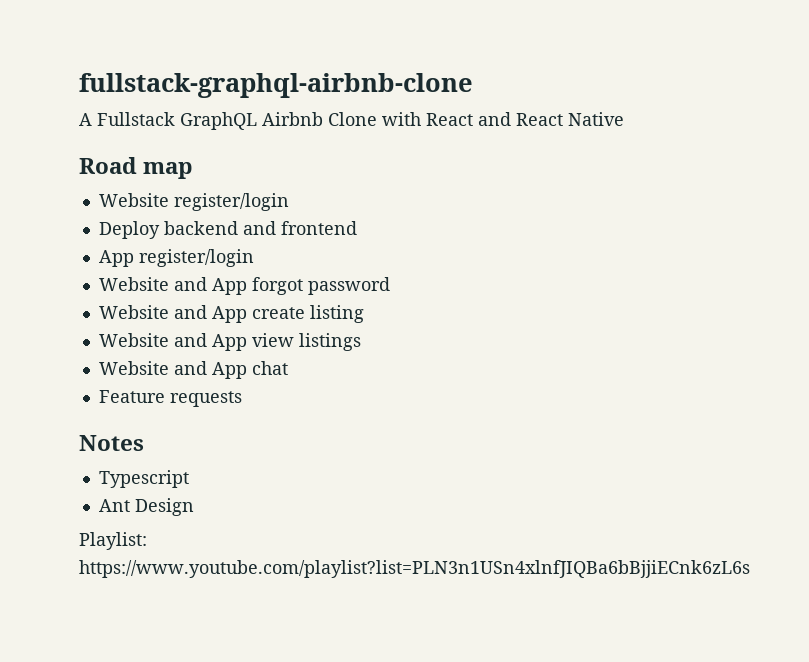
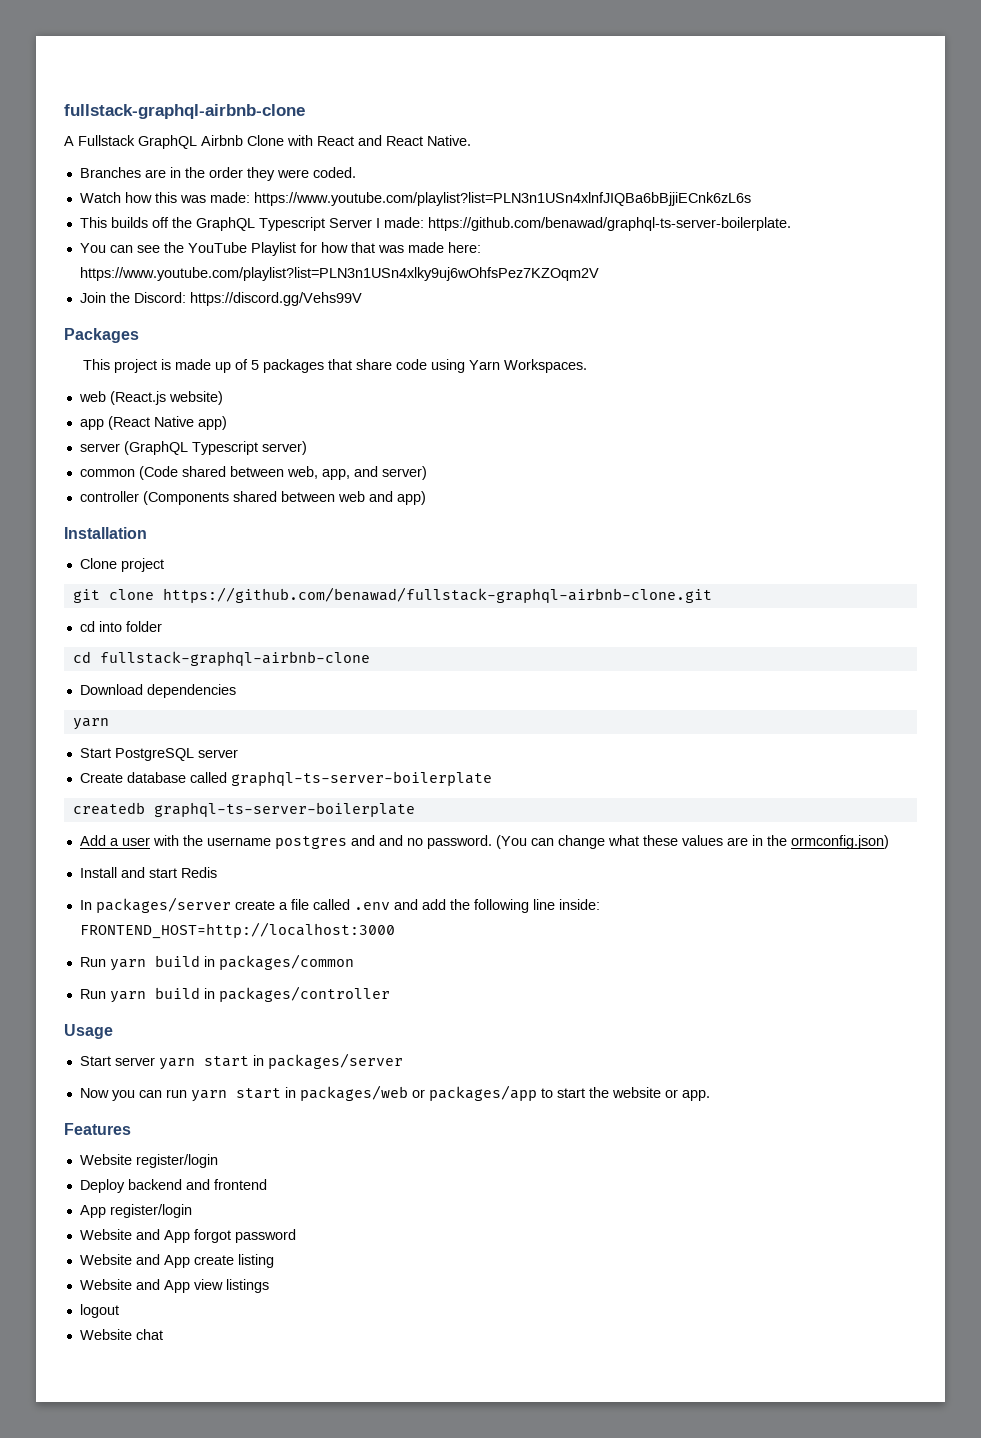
[568,112,624,126] [79,157,194,179] Native // Road map -> [427,135,471,146] [79,167,356,181] [79,192,751,206] [79,217,791,231] [79,242,481,256] [79,267,599,281] [79,292,362,306] [64,328,139,343] [82,359,587,373] [78,391,223,405] [79,416,227,430] [79,441,307,455] [79,466,427,480] [79,491,426,505] [64,527,147,539] [79,558,164,572] [72,587,712,603] [79,621,162,632] [72,651,370,666] [79,684,236,698] [72,718,109,730] [79,748,238,761] [79,771,492,786] [72,802,415,817] [79,835,889,849] [79,867,217,878] [79,897,600,913] [79,922,395,939] [79,954,354,971] [79,986,390,1003] [64,1024,113,1039] [79,1053,403,1070] [79,1085,710,1102] [64,1123,131,1135] Native. // Branches are in the order they were coded. // Watch how this was made: https://www.youtube.com/playlist?list=PLN3n1USn4xlnfJIQBa6bBjjiECnk6zL6s // This builds off the GraphQL Typescript Server I made: https://github.com/benawad/graphql-ts-server-boilerplate. // You can see the YouTube Playlist for how that was made here: https://www.youtube.com/playlist?list=PLN3n1USn4xlky9uj6wOhfsPez7KZOqm2V // Join the Discord: https://discord.gg/Vehs99V // Packages // This project is made up of 5 packages that share code using Yarn Workspaces. // web (React.js website) // app (React Native app) // server (GraphQL Typescript server) // common (Code shared between web, app, and server) // controller (Components shared between web and app) // Installation // Clone project // git clone https://github.com/benawad/fullstack-graphql-airbnb-clone.git // cd into folder // cd fullstack-graphql-airbnb-clone // Download dependencies // yarn // Start PostgreSQL server // Create database called graphql-ts-server-boilerplate // createdb graphql-ts-server-boilerplate // Add a user with the username postgres and and no password. (You can change what these values are in the ormconfig.json) // Install and start Redis // In packages/server create a file called .env and add the following line inside: FRONTEND_HOST=http://localhost:3000 // Run yarn build in packages/common // Run yarn build in packages/controller // Usage // Start server yarn start in packages/server // Now you can run yarn start in packages/web or packages/app to start the website or app. // Features
[98,361,247,379] // Website and App -> [79,1304,119,1318] [79,1329,132,1340] // logout // Website
[98,390,242,407] [79,435,144,451] [98,470,189,488] [98,498,194,516] [79,532,147,550] [79,560,750,578] // Feature requests // Notes // Typescript // Ant Design // Playlist: https://www.youtube.com/playlist?list=PLN3n1USn4xlnfJIQBa6bBjjiECnk6zL6s -> (163, 1334) none

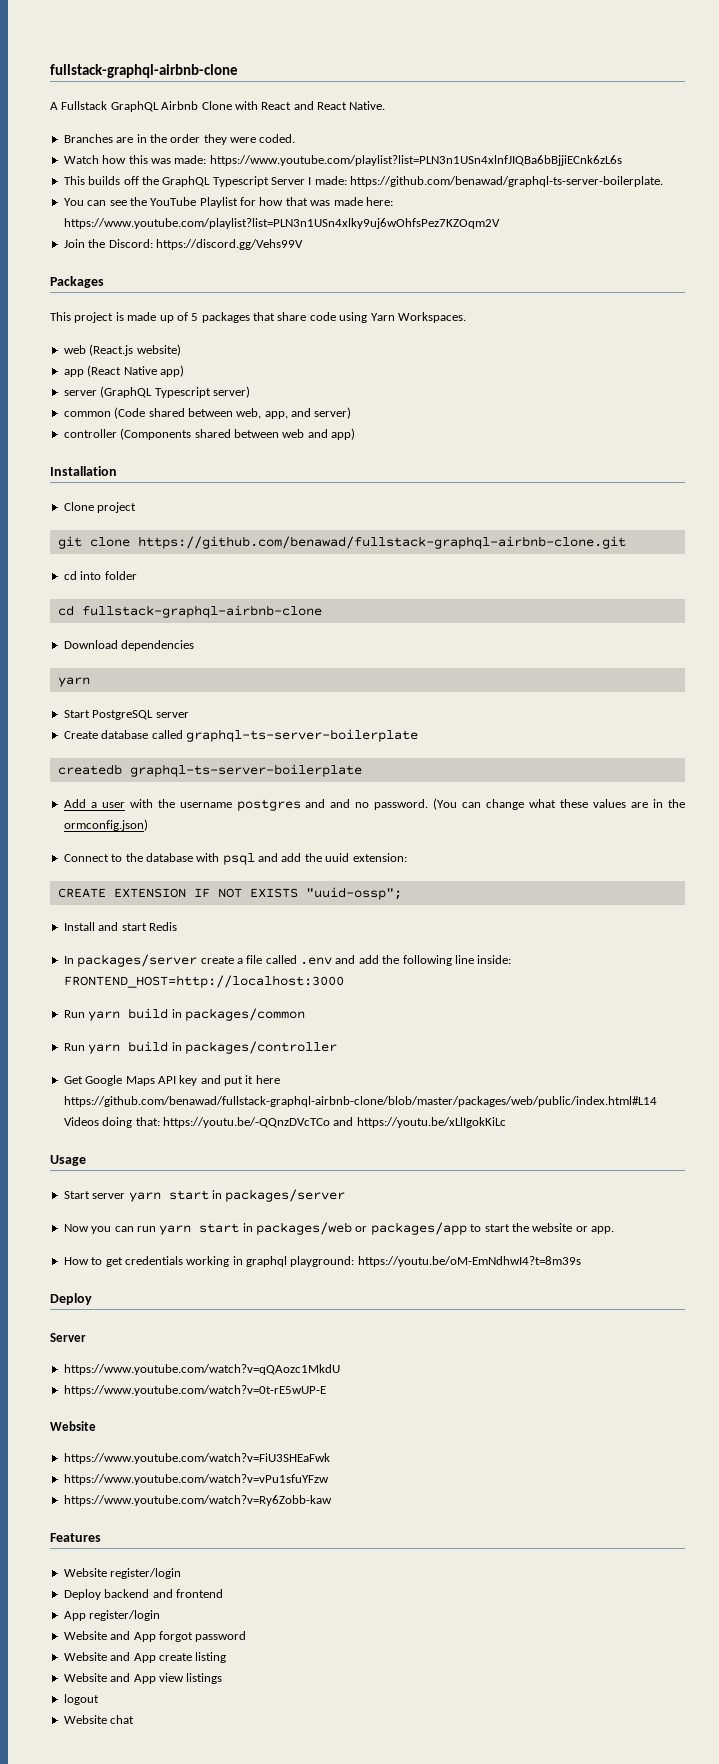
(889, 842) none -> [63,853,407,865] [57,887,402,900] // Connect to the database with psql and add the uuid extension: // CREATE EXTENSION IF NOT EXISTS "uuid-ossp";
(390, 994) none -> [63,1075,280,1086] [63,1096,657,1107] [63,1117,506,1128] // Get Google Maps API key and put it here https://github.com/benawad/fullstack-graphql-airbnb-clone/blob/master/packages/web/public/index.html#L14 Videos doing that: https://youtu.be/-QQnzDVcTCo and https://youtu.be/xLlIgokKiLc
(710, 1095) none -> [63,1256,581,1267] [50,1293,92,1305] [50,1333,86,1342] [63,1364,340,1375] [63,1385,326,1396] [50,1421,96,1431] [63,1453,330,1464] [63,1474,329,1485] [63,1495,332,1506] // How to get credentials working in graphql playground: https://youtu.be/oM-EmNdhwI4?t=8m39s // Deploy // Server // https://www.youtube.com/watch?v=qQAozc1MkdU // https://www.youtube.com/watch?v=0t-rE5wUP-E // Website // https://www.youtube.com/watch?v=FiU3SHEaFwk // https://www.youtube.com/watch?v=vPu1sfuYFzw // https://www.youtube.com/watch?v=Ry6Zobb-kaw

